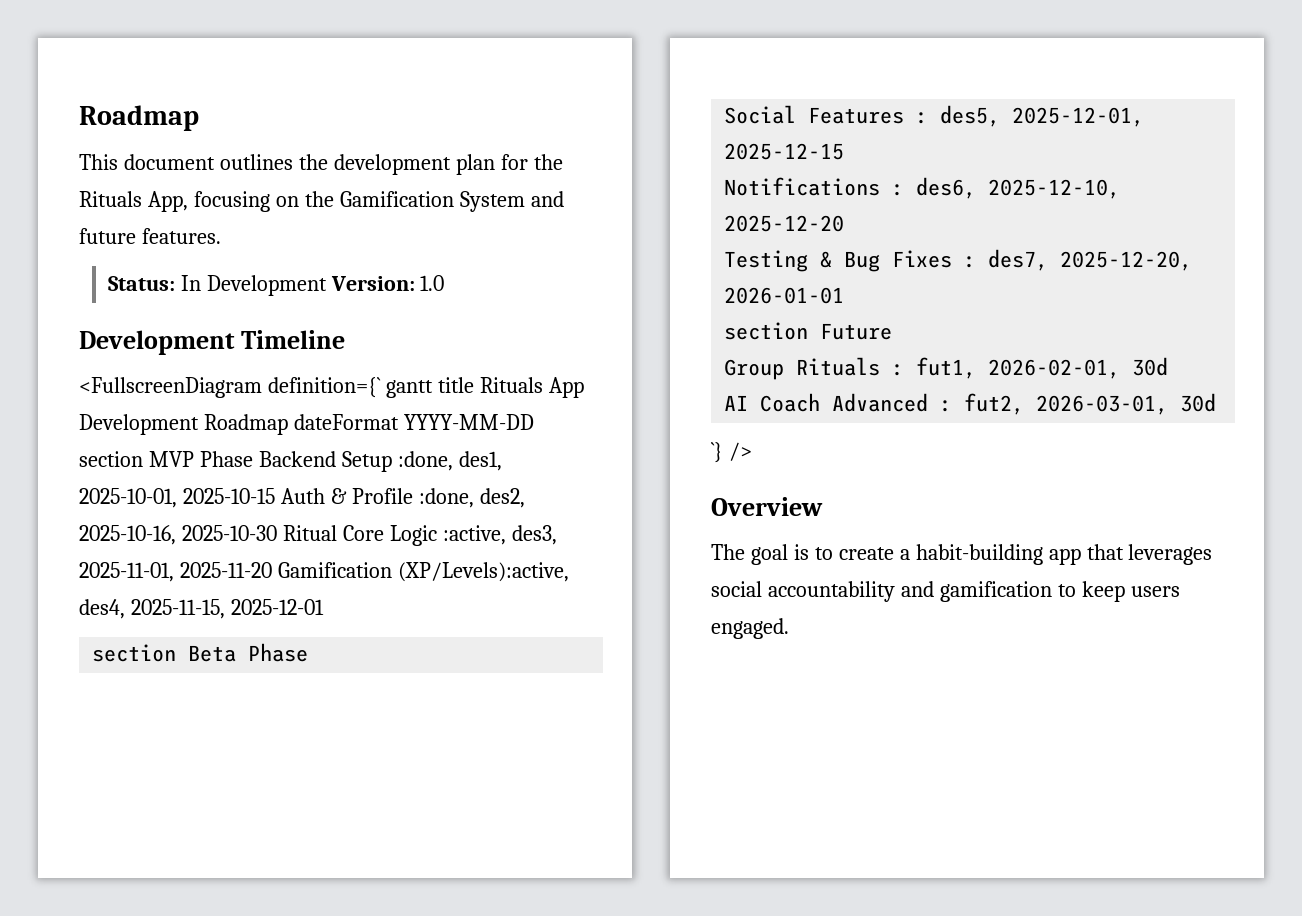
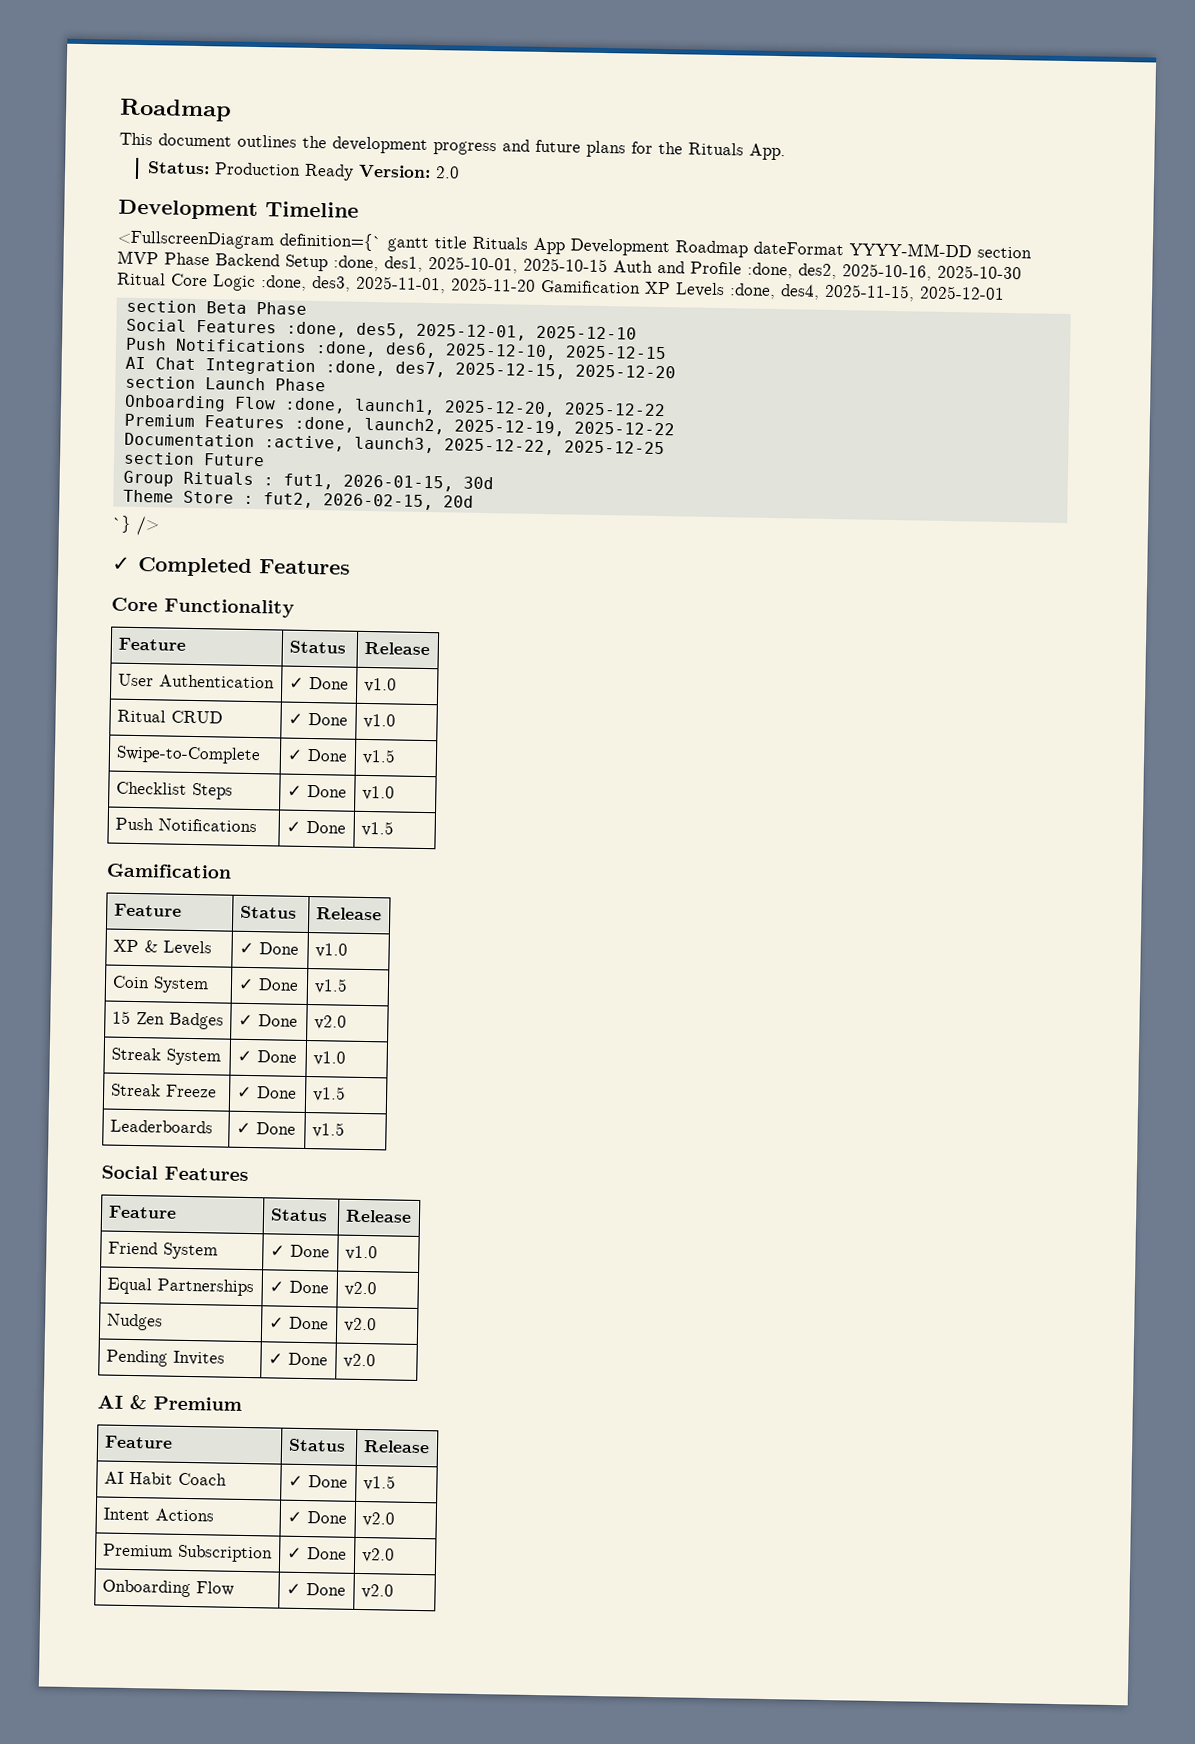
[455,154,563,175] [79,191,564,212] [79,228,221,244] [107,275,445,296] plan for the Rituals App, focusing on the Gamification System and future features. // Status: In Development Version: 1.0 -> [433,139,786,161] [147,161,460,181] progress and future plans for the Rituals App. // Status: Production Ready Version: 2.0
[330,488,347,504] & -> [657,260,685,274] and
[442,525,506,545] :active, -> [261,275,307,291] :done,
[397,562,569,582] (XP/Levels):active, -> [644,281,776,299] XP Levels :done,
[916,112,929,124] : -> [285,321,347,338] :done,
[724,143,845,160] [724,177,1121,199] [724,215,845,232] [724,249,1193,272] [724,287,845,304] 2025-12-15 // Notifications : des6, 2025-12-10, 2025-12-20 // Testing & Bug Fixes : des7, 2025-12-20, 2026-01-01 -> [535,325,637,340] [124,337,667,361] [124,356,676,380] [124,375,326,392] [123,394,666,418] [123,413,675,437] [123,432,665,456] 2025-12-10 // Push Notifications :done, des6, 2025-12-10, 2025-12-15 // AI Chat Integration :done, des7, 2025-12-15, 2025-12-20 // section Launch Phase // Onboarding Flow :done, launch1, 2025-12-20, 2025-12-22 // Premium Features :done, launch2, 2025-12-19, 2025-12-22 // Documentation :active, launch3, 2025-12-22, 2025-12-25
[988,357,1169,379] [724,393,1217,415] [711,442,752,463] [711,497,823,516] [711,544,1213,565] [711,581,1180,602] [711,618,789,639] 2026-02-01, 30d // AI Coach Advanced : fut2, 2026-03-01, 30d // `} /> // Overview // The goal is to create a habit-building app that leverages social accountability and gamification to keep users engaged. -> [342,474,494,492] [122,489,474,511] [112,515,160,536] [112,556,351,577] [111,597,295,618] [117,637,186,651] [288,640,346,654] [363,641,430,656] [117,673,275,689] [288,676,349,690] [363,677,397,693] [116,709,223,724] [287,712,348,726] [362,713,396,729] [115,745,261,765] [286,748,348,762] [361,748,396,765] [115,781,233,800] [286,784,347,798] [361,785,395,801] [114,817,257,833] [285,820,346,834] [360,820,394,837] [106,863,232,879] [113,903,182,917] [239,905,297,919] [315,907,382,921] [112,939,212,956] [238,942,299,955] [314,943,348,958] [111,975,209,994] [237,978,299,991] [313,978,348,994] [111,1010,224,1030] [237,1014,298,1027] [313,1015,347,1030] [110,1047,221,1066] [236,1050,297,1063] [312,1051,346,1066] [110,1083,217,1098] [236,1086,297,1099] [311,1086,346,1102] [109,1119,213,1134] [235,1122,296,1135] [311,1122,345,1138] [101,1165,249,1182] [107,1205,177,1219] [269,1208,328,1222] [344,1209,412,1223] [107,1241,218,1260] [269,1244,330,1258] [344,1245,378,1261] [106,1277,254,1297] [268,1280,329,1294] [343,1281,377,1297] [106,1313,163,1331] [268,1316,329,1330] [343,1317,377,1333] [105,1349,225,1367] [267,1352,328,1366] [342,1353,376,1369] [97,1394,242,1411] [103,1435,173,1449] [287,1438,346,1452] [362,1440,430,1454] [103,1471,227,1486] [287,1475,348,1488] [362,1475,396,1491] [102,1507,214,1522] [286,1511,347,1524] [361,1512,395,1527] [102,1543,273,1563] [286,1547,347,1560] [361,1548,395,1563] [101,1579,234,1598] [285,1583,346,1596] [360,1584,394,1599] 2026-01-15, 30d // Theme Store : fut2, 2026-02-15, 20d // `} /> // ✓ Completed Features // Core Functionality // Feature | Status | Release // User Authentication | ✓ Done | v1.0 // Ritual CRUD | ✓ Done | v1.0 // Swipe-to-Complete | ✓ Done | v1.5 // Checklist Steps | ✓ Done | v1.0 // Push Notifications | ✓ Done | v1.5 // Gamification // Feature | Status | Release // XP & Levels | ✓ Done | v1.0 // Coin System | ✓ Done | v1.5 // 15 Zen Badges | ✓ Done | v2.0 // Streak System | ✓ Done | v1.0 // Streak Freeze | ✓ Done | v1.5 // Leaderboards | ✓ Done | v1.5 // Social Features // Feature | Status | Release // Friend System | ✓ Done | v1.0 // Equal Partnerships | ✓ Done | v2.0 // Nudges | ✓ Done | v2.0 // Pending Invites | ✓ Done | v2.0 // AI & Premium // Feature | Status | Release // AI Habit Coach | ✓ Done | v1.5 // Intent Actions | ✓ Done | v2.0 // Premium Subscription | ✓ Done | v2.0 // Onboarding Flow | ✓ Done | v2.0

